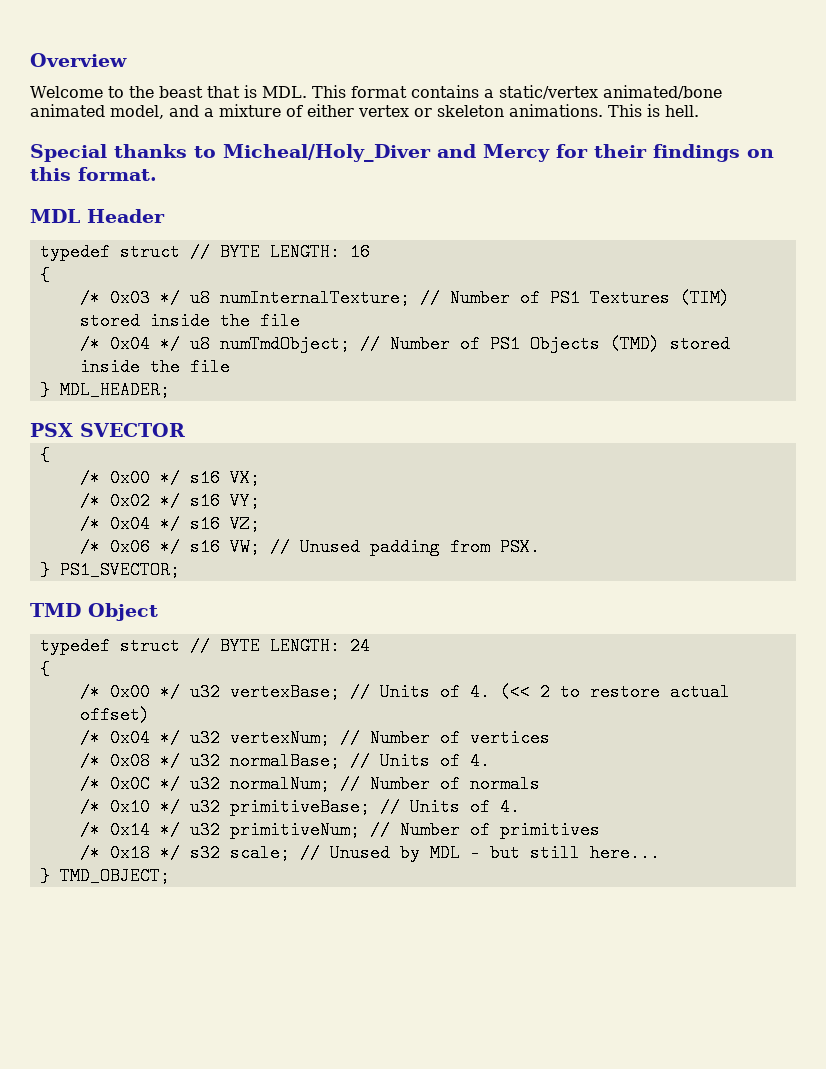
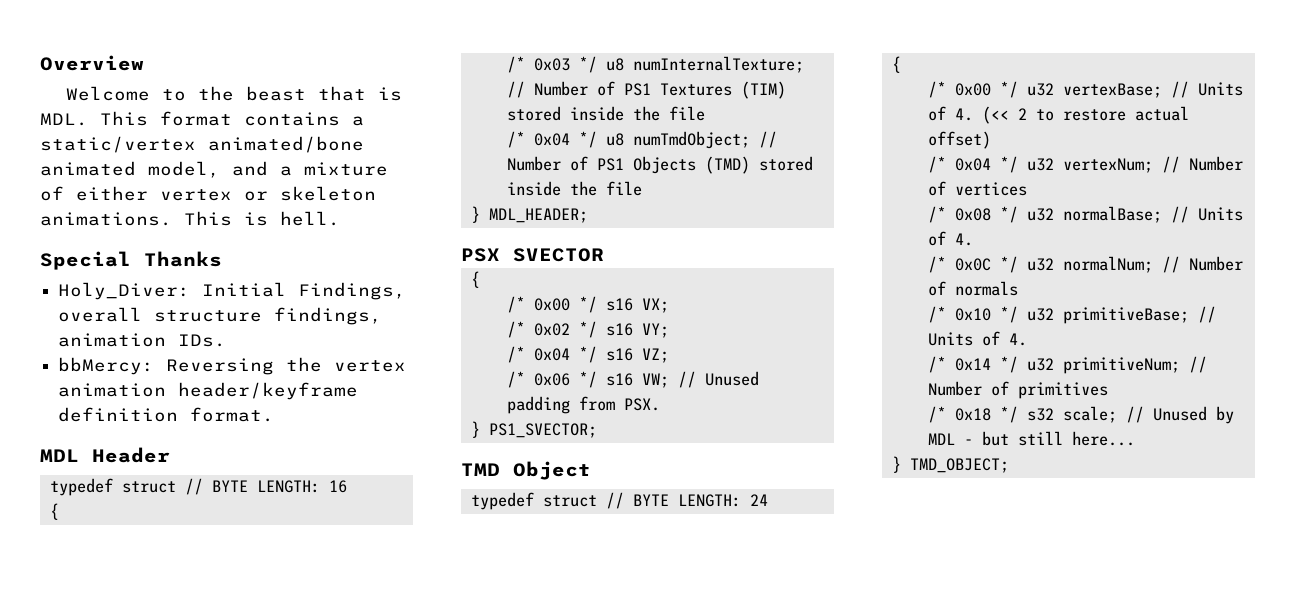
[114,144,774,162] [30,167,71,181] thanks to Micheal/Holy_Diver and Mercy for their findings on this -> [144,251,222,267] [58,282,407,300] [58,307,383,325] [58,333,227,347] [58,357,407,375] [58,382,359,400] [58,407,179,422] Thanks // Holy_Diver: Initial Findings, overall structure findings, animation IDs. // bbMercy: Reversing the vertex animation header/keyframe definition

